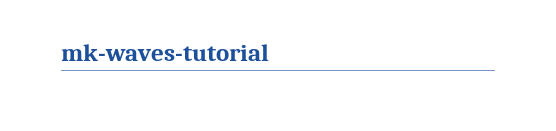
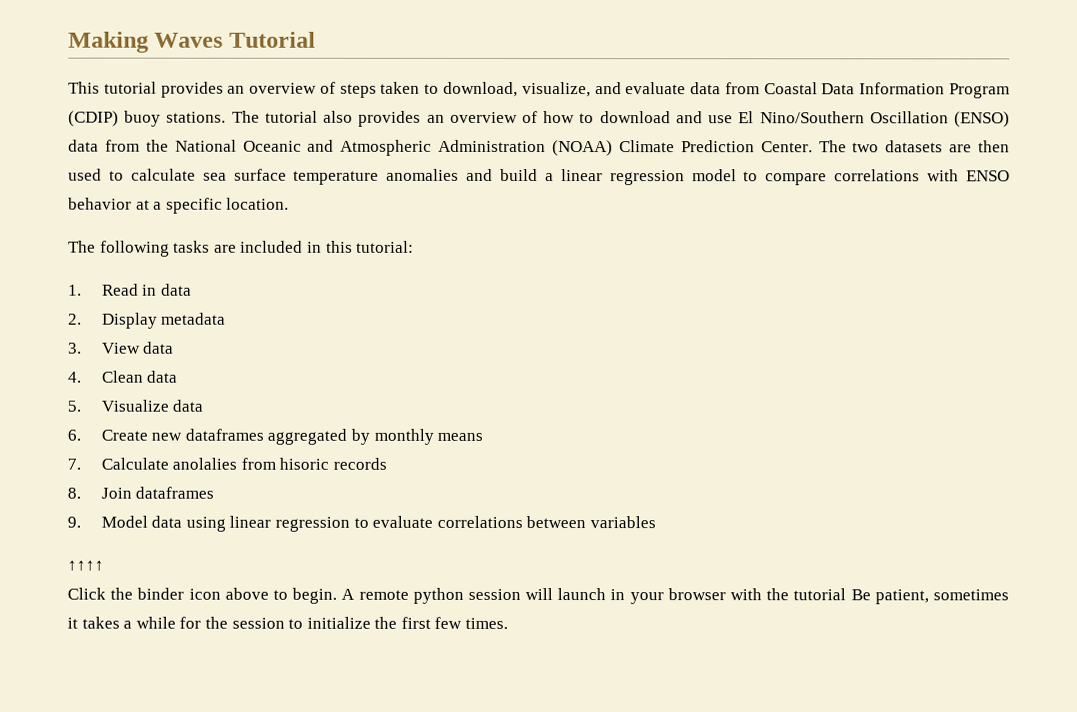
[61,44,269,61] mk-waves-tutorial -> [68,31,316,53] [68,81,1011,99] [68,110,1010,128] [68,139,1010,157] [68,168,1010,186] [68,197,290,214] [68,240,415,257] [68,283,192,296] [68,312,227,329] [68,341,175,354] [67,370,178,383] [67,399,204,412] [67,428,484,445] [67,457,388,470] [67,486,215,499] [67,515,656,532] [67,560,104,571] [67,587,1009,605] [67,616,509,629] Making Waves Tutorial // This tutorial provides an overview of steps taken to download, visualize, and evaluate data from Coastal Data Information Program (CDIP) buoy stations. The tutorial also provides an overview of how to download and use El Nino/Southern Oscillation (ENSO) data from the National Oceanic and Atmospheric Administration (NOAA) Climate Prediction Center. The two datasets are then used to calculate sea surface temperature anomalies and build a linear regression model to compare correlations with ENSO behavior at a specific location. // The following tasks are included in this tutorial: // 1. Read in data // 2. Display metadata // 3. View data // 4. Clean data // 5. Visualize data // 6. Create new dataframes aggregated by monthly means // 7. Calculate anolalies from hisoric records // 8. Join dataframes // 9. Model data using linear regression to evaluate correlations between variables // ↑↑↑↑ // Click the binder icon above to begin. A remote python session will launch in your browser with the tutorial Be patient, sometimes it takes a while for the session to initialize the first few times.

